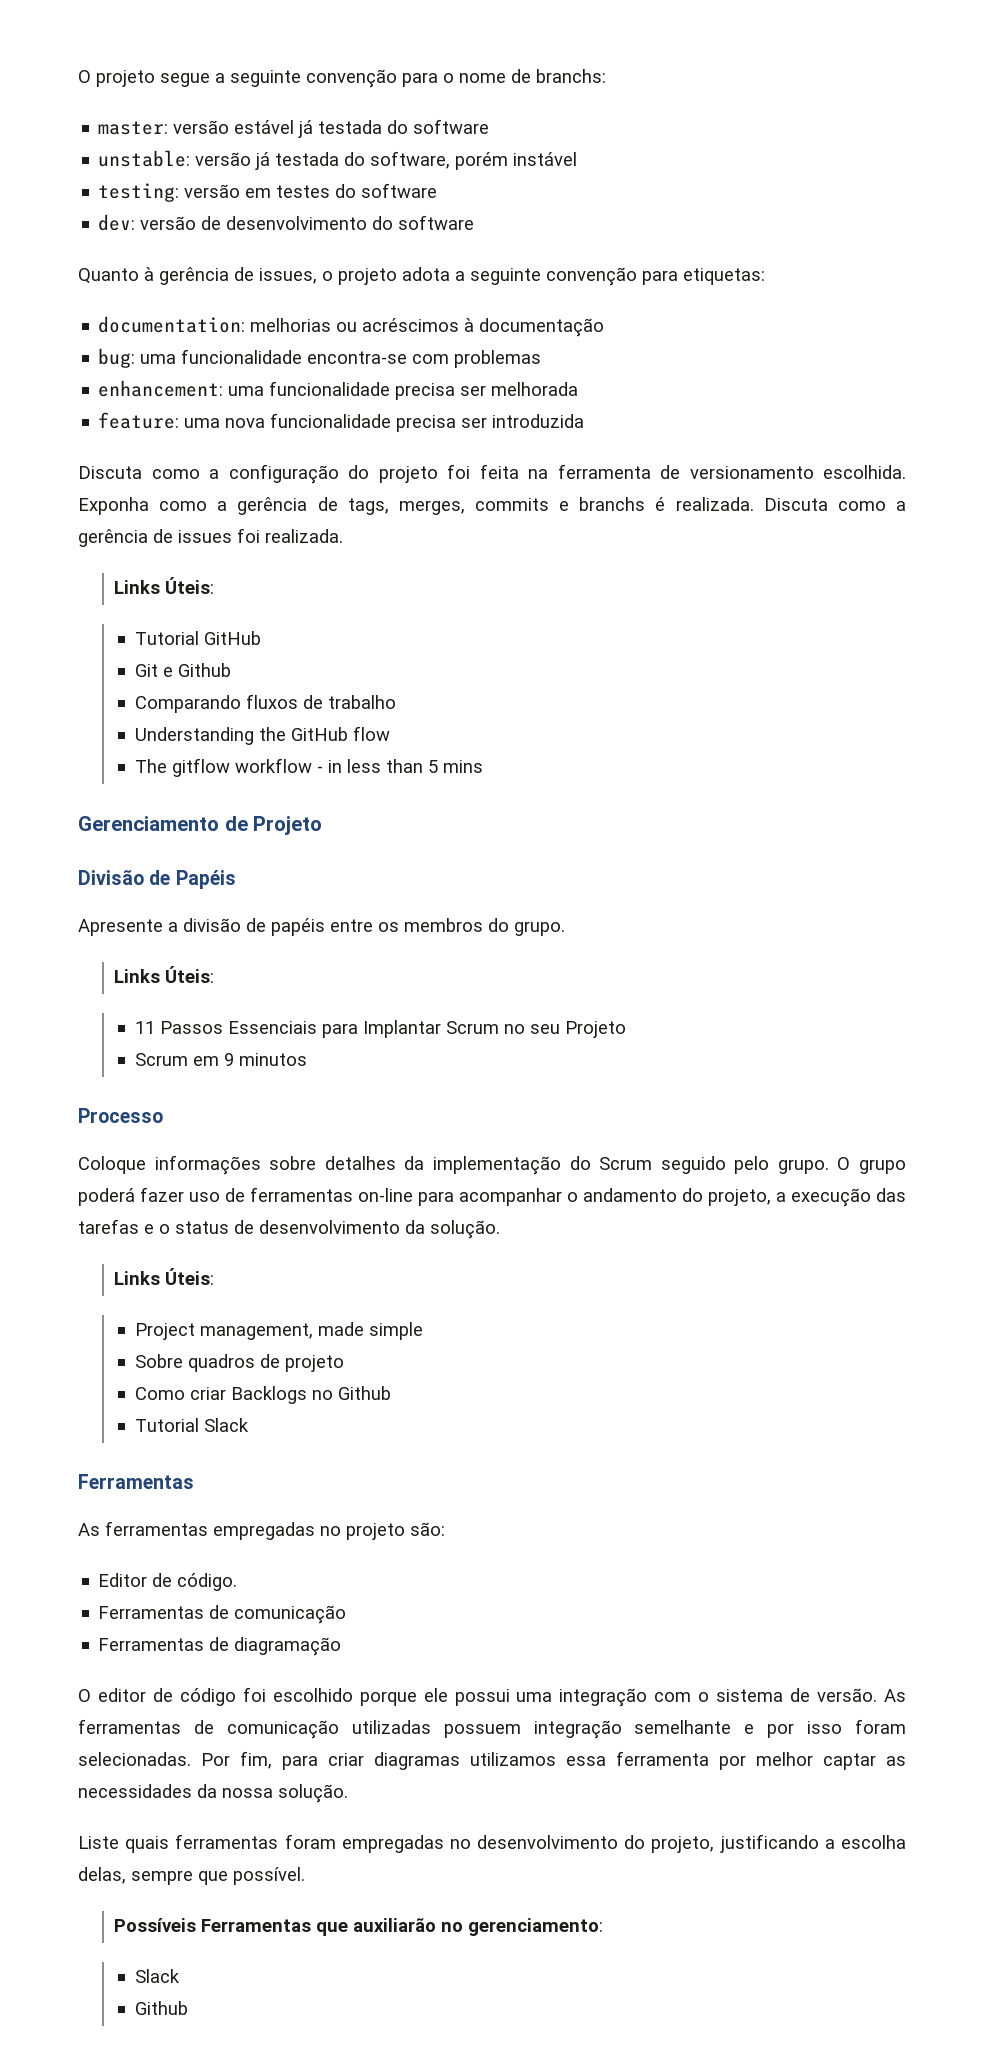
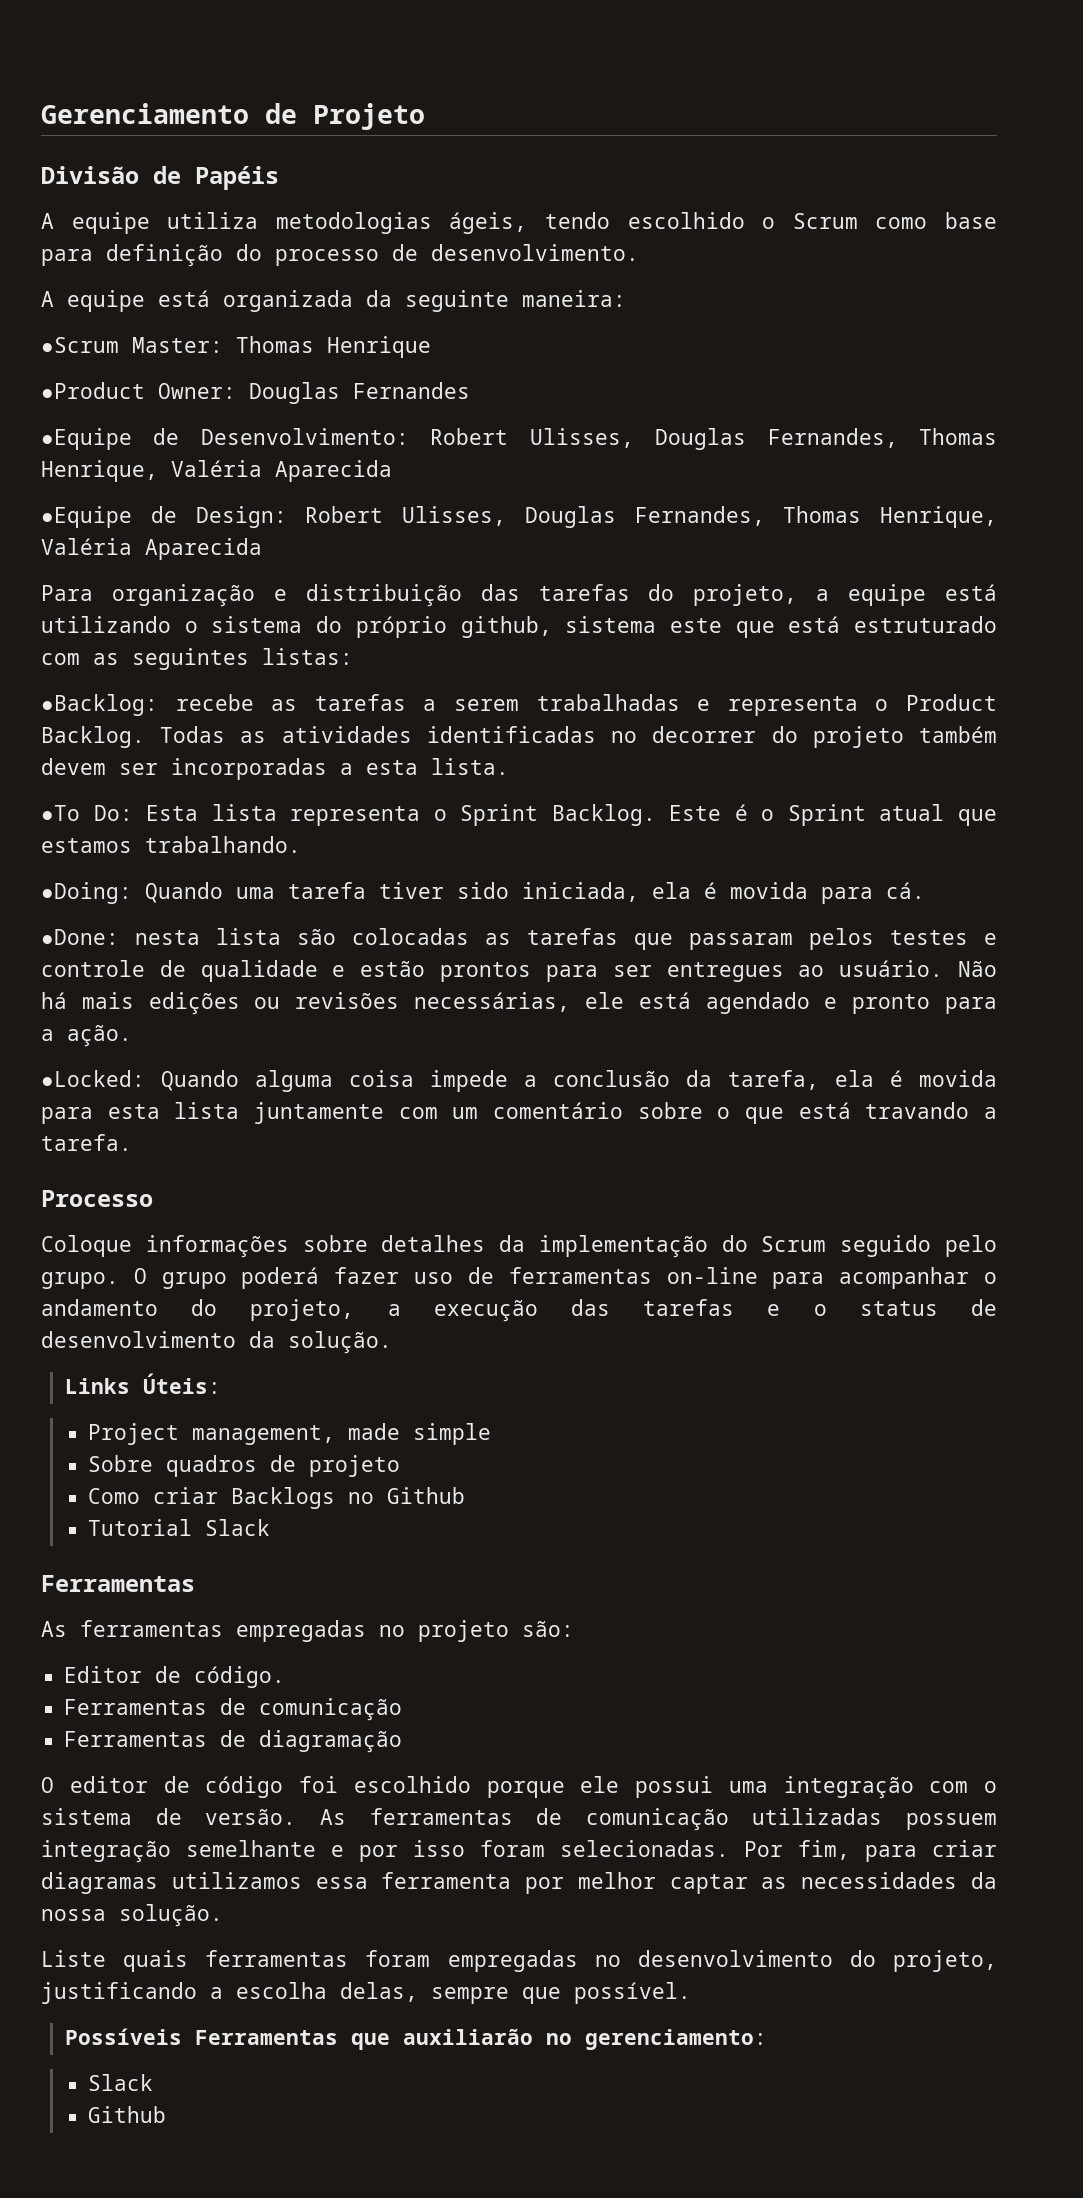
[78,69,606,88] [98,119,490,138] [98,150,578,170] [98,183,438,202] [98,214,475,231] [78,267,765,286] [98,316,605,337] [98,348,542,368] [98,380,579,400] [98,412,585,432] [78,464,906,484] [78,497,906,515] [78,528,343,547] [114,577,215,594] [134,631,261,645] [134,663,231,677] [134,694,396,713] [134,726,390,745] [134,758,483,777] O projeto segue a seguinte convenção para o nome de branchs: // master: versão estável já testada do software // unstable: versão já testada do software, porém instável // testing: versão em testes do software // dev: versão de desenvolvimento do software // Quanto à gerência de issues, o projeto adota a seguinte convenção para etiquetas: // documentation: melhorias ou acréscimos à documentação // bug: uma funcionalidade encontra-se com problemas // enhancement: uma funcionalidade precisa ser melhorada // feature: uma nova funcionalidade precisa ser introduzida // Discuta como a configuração do projeto foi feita na ferramenta de versionamento escolhida. Exponha como a gerência de tags, merges, commits e branchs é realizada. Discuta como a gerência de issues foi realizada. // Links Úteis: // Tutorial GitHub // Git e Github // Comparando fluxos de trabalho // Understanding the GitHub flow // The gitflow workflow - in less than 5 mins // -> (41, 113) none
[78,918,565,936] [114,966,215,983] [134,1020,626,1038] [134,1053,307,1066] Apresente a divisão de papéis entre os membros do grupo. // Links Úteis: // 11 Passos Essenciais para Implantar Scrum no seu Projeto // Scrum em 9 minutos -> [41,212,998,234] [41,244,639,267] [41,290,626,312] [41,336,431,358] [41,382,470,404] [41,428,998,450] [41,460,392,482] [41,506,997,528] [41,538,262,560] [41,584,997,607] [41,616,998,638] [41,648,353,670] [41,694,998,716] [41,726,997,748] [41,758,509,780] [41,804,998,826] [41,836,301,853] [41,882,925,904] [41,928,997,950] [41,960,998,982] [41,992,998,1015] [41,1025,132,1047] [41,1070,997,1092] [41,1102,997,1124] [41,1134,132,1151] A equipe utiliza metodologias ágeis, tendo escolhido o Scrum como base para definição do processo de desenvolvimento. // A equipe está organizada da seguinte maneira: // ●Scrum Master: Thomas Henrique // ●Product Owner: Douglas Fernandes // ●Equipe de Desenvolvimento: Robert Ulisses, Douglas Fernandes, Thomas Henrique, Valéria Aparecida // ●Equipe de Design: Robert Ulisses, Douglas Fernandes, Thomas Henrique, Valéria Aparecida // Para organização e distribuição das tarefas do projeto, a equipe está utilizando o sistema do próprio github, sistema este que está estruturado com as seguintes listas: // ●Backlog: recebe as tarefas a serem trabalhadas e representa o Product Backlog. Todas as atividades identificadas no decorrer do projeto também devem ser incorporadas a esta lista. // ●To Do: Esta lista representa o Sprint Backlog. Este é o Sprint atual que estamos trabalhando. // ●Doing: Quando uma tarefa tiver sido iniciada, ela é movida para cá. // ●Done: nesta lista são colocadas as tarefas que passaram pelos testes e controle de qualidade e estão prontos para ser entregues ao usuário. Não há mais edições ou revisões necessárias, ele está agendado e pronto para a ação. // ●Locked: Quando alguma coisa impede a conclusão da tarefa, ela é movida para esta lista juntamente com um comentário sobre o que está travando a tarefa.

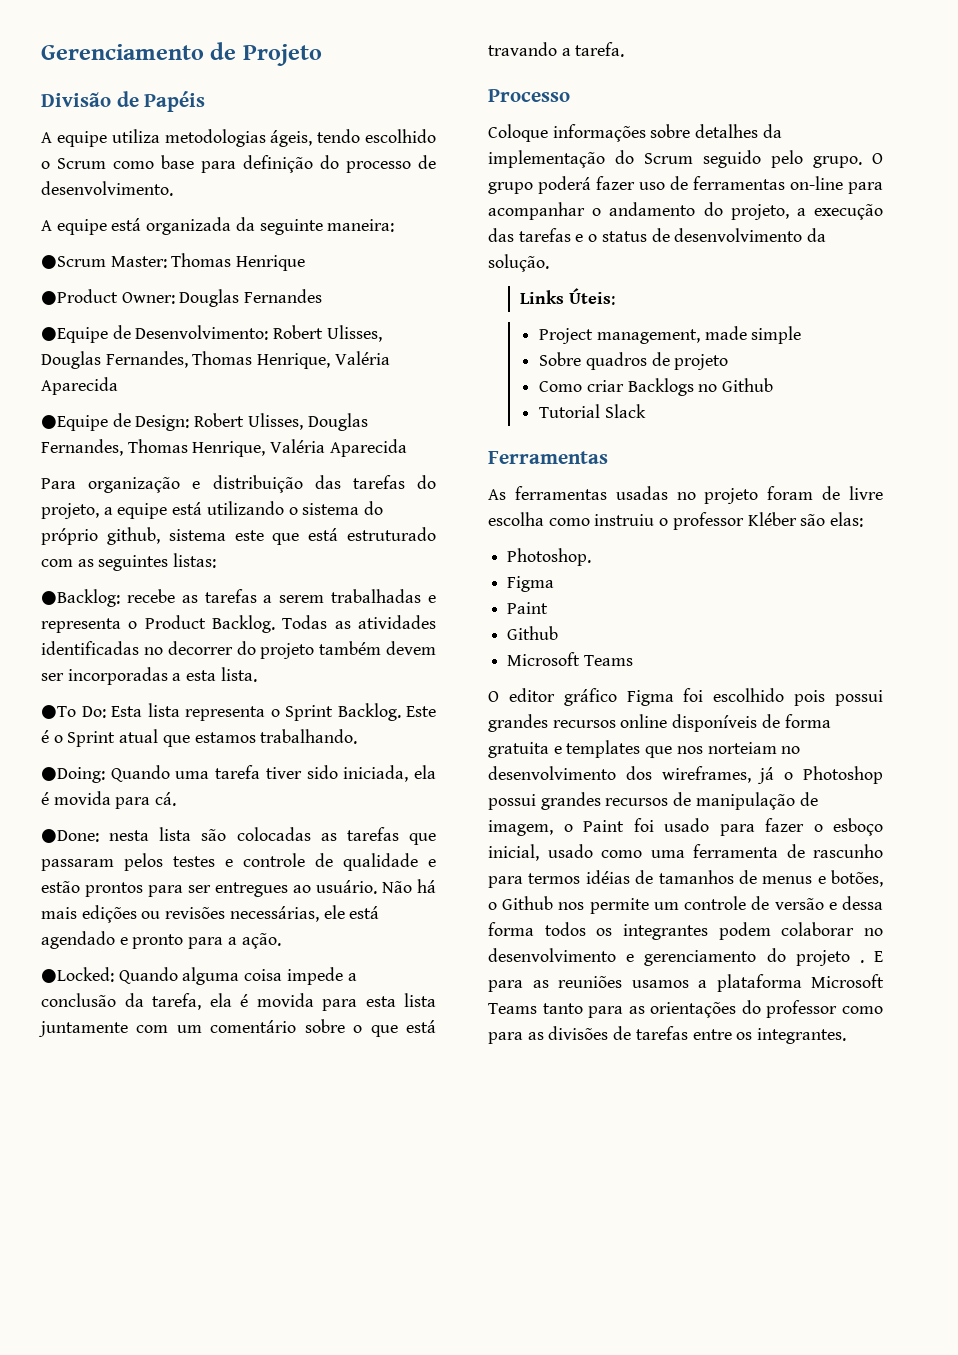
[236,1620,366,1642] empregadas -> [615,486,668,500] usadas
[522,1621,574,1637] [64,1666,286,1688] [64,1698,403,1721] [64,1730,403,1753] [41,1776,997,1799] [41,1808,997,1831] [41,1840,997,1863] [41,1872,998,1894] [41,1904,223,1927] [41,1950,997,1972] [41,1982,691,2004] [64,2028,767,2050] [87,2074,153,2091] [87,2106,166,2123] são: // Editor de código. // Ferramentas de comunicação // Ferramentas de diagramação // O editor de código foi escolhido porque ele possui uma integração com o sistema de versão. As ferramentas de comunicação utilizadas possuem integração semelhante e por isso foram selecionadas. Por fim, para criar diagramas utilizamos essa ferramenta por melhor captar as necessidades da nossa solução. // Liste quais ferramentas foram empregadas no desenvolvimento do projeto, justificando a escolha delas, sempre que possível. // Possíveis Ferramentas que auxiliarão no gerenciamento: // Slack // Github -> [767,486,883,500] [488,512,864,530] [507,548,592,566] [507,576,555,592] [507,602,549,614] [507,626,559,640] [507,652,633,666] [488,688,883,706] [488,714,831,732] [488,740,801,758] [488,766,883,784] [488,792,818,810] [488,818,883,836] [488,844,883,861] [488,870,883,888] [488,896,883,914] [488,922,883,940] [488,948,883,966] [488,974,884,992] [488,1000,883,1018] [488,1026,847,1044] foram de livre escolha como instruiu o professor Kléber são elas: // Photoshop. // Figma // Paint // Github // Microsoft Teams // O editor gráfico Figma foi escolhido pois possui grandes recursos online disponíveis de forma gratuita e templates que nos norteiam no desenvolvimento dos wireframes, já o Photoshop possui grandes recursos de manipulação de imagem, o Paint foi usado para fazer o esboço inicial, usado como uma ferramenta de rascunho para termos idéias de tamanhos de menus e botões, o Github nos permite um controle de versão e dessa forma todos os integrantes podem colaborar no desenvolvimento e gerenciamento do projeto . E para as reuniões usamos a plataforma Microsoft Teams tanto para as orientações do professor como para as divisões de tarefas entre os integrantes.

